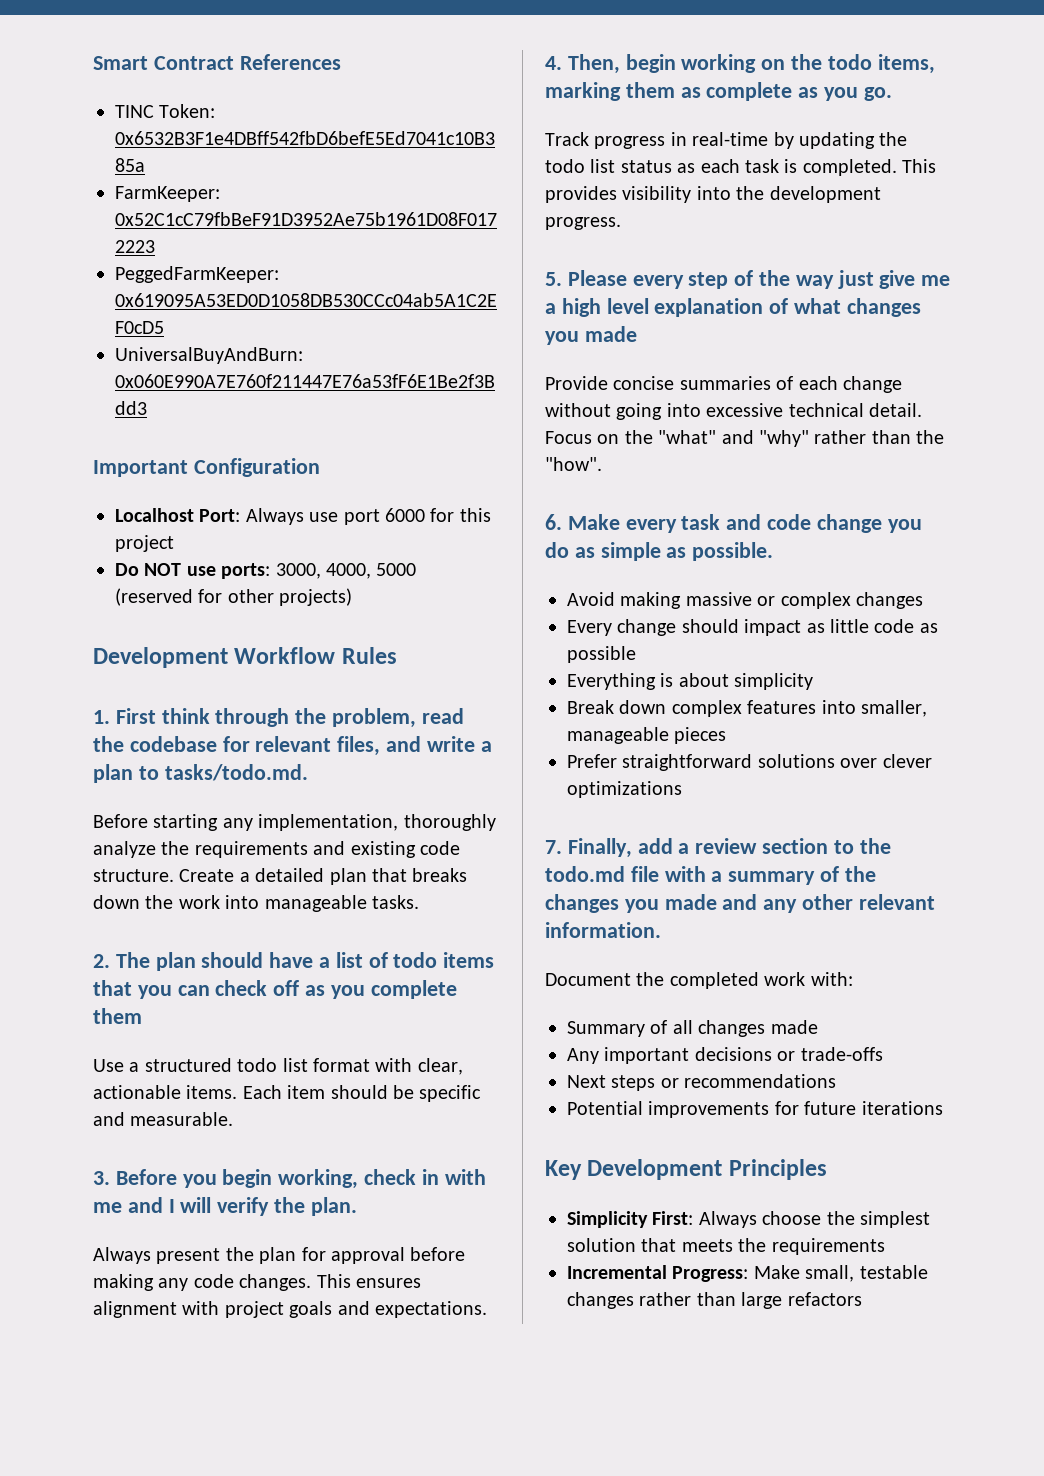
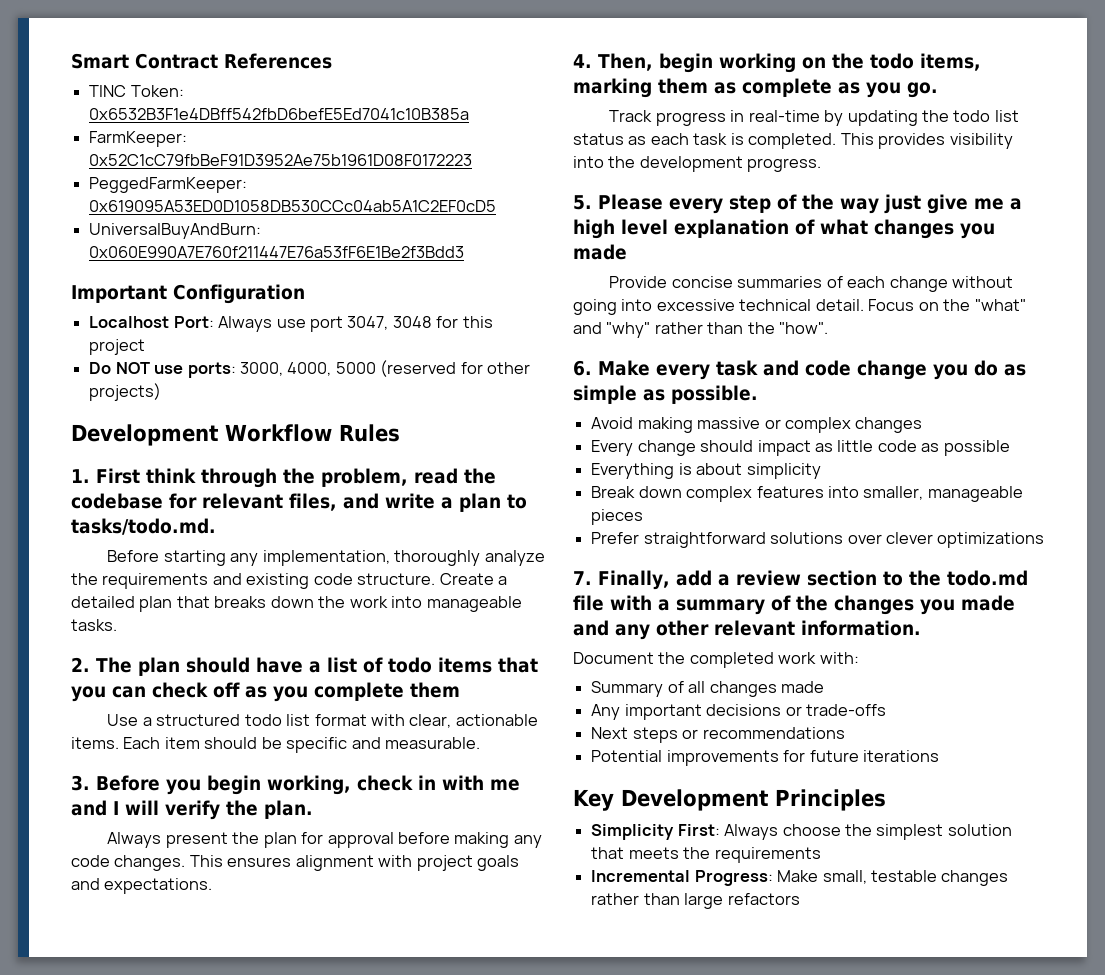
[385,508,425,522] 6000 -> [347,316,432,330] 3047, 3048

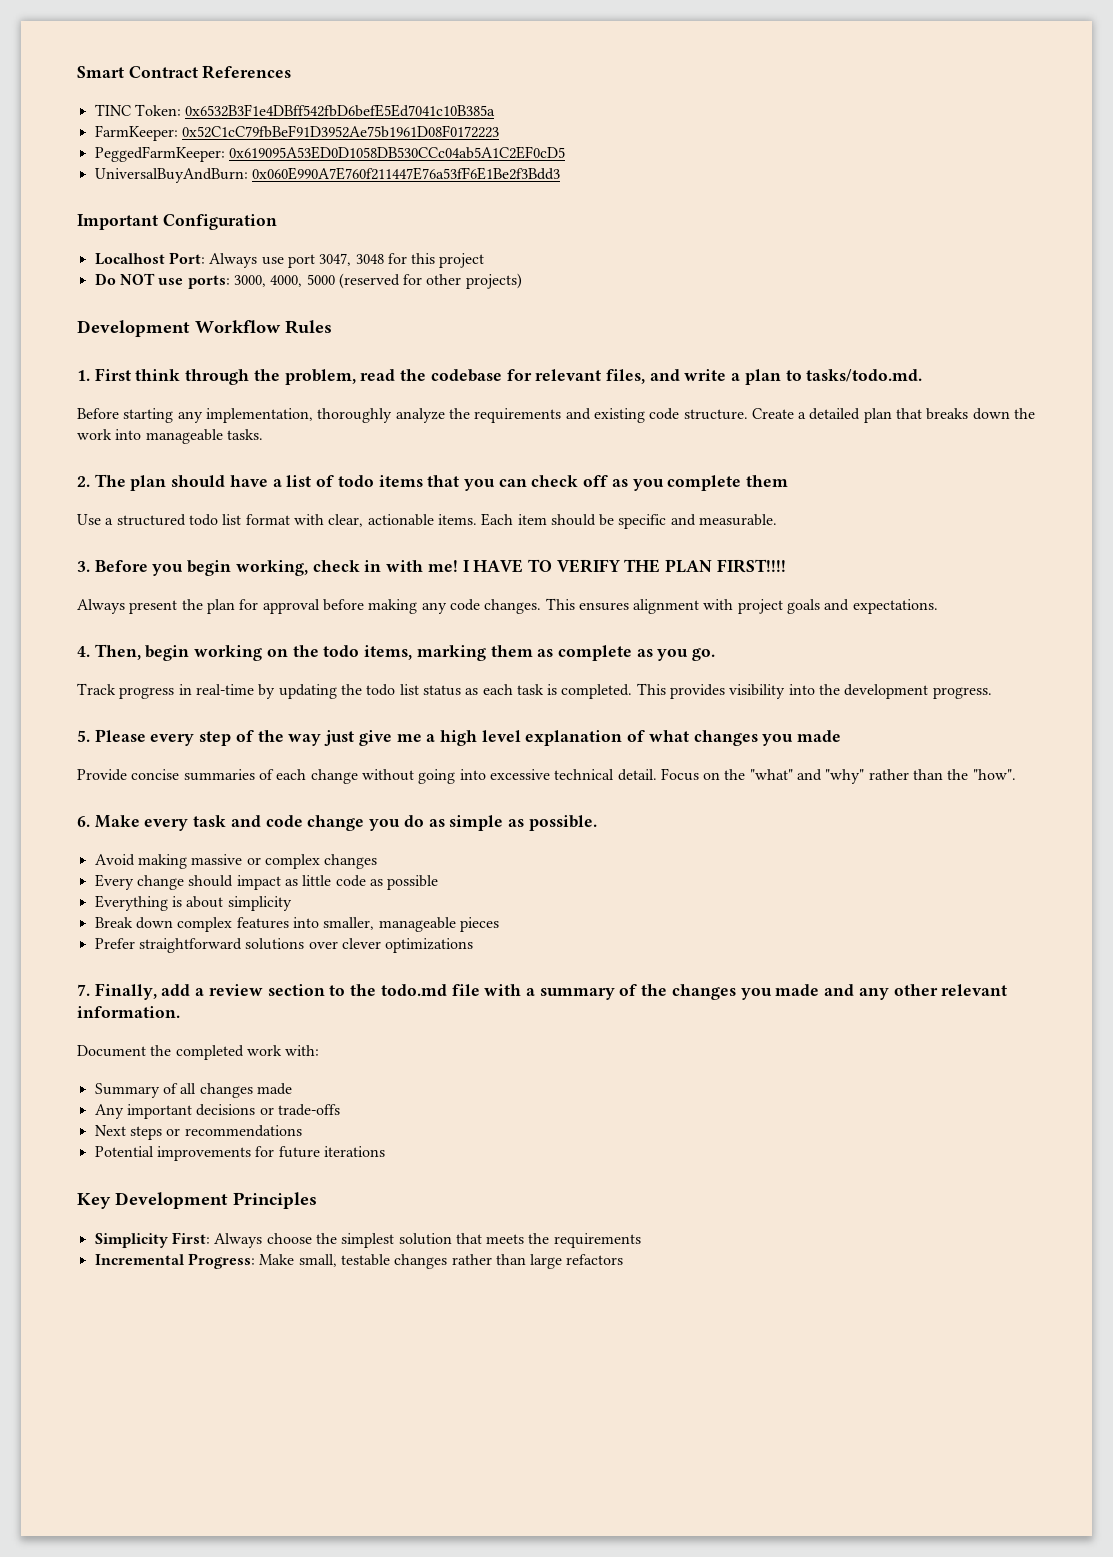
[490,779,520,791] [71,800,313,820] me and I will verify the plan. -> [427,559,786,573] me! I HAVE TO VERIFY THE PLAN FIRST!!!!

